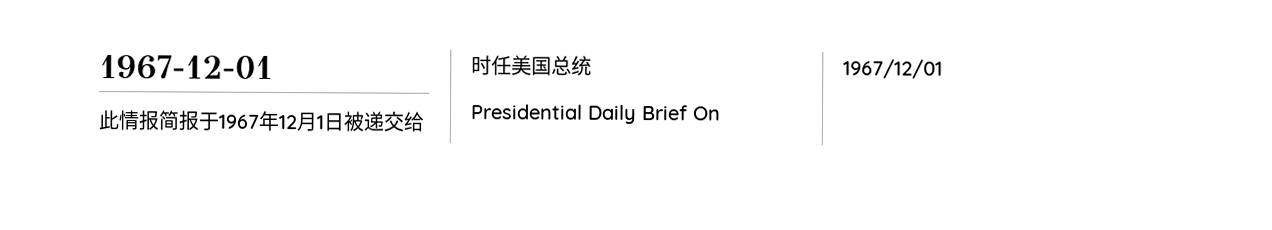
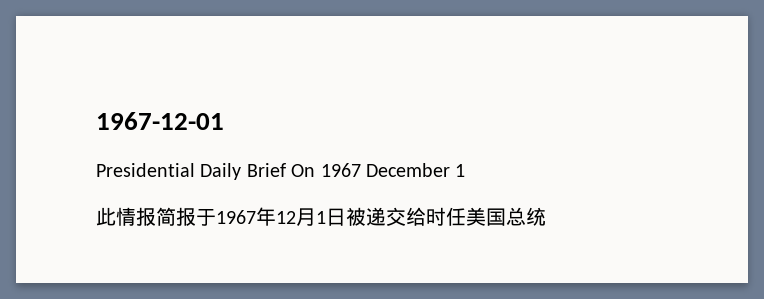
(273, 67) none -> [96,163,466,180] // Presidential Daily Brief On 1967 December 1
[470,104,721,124] [843,59,943,79] // Presidential Daily Brief On 1967/12/01 -> (546, 216) none

